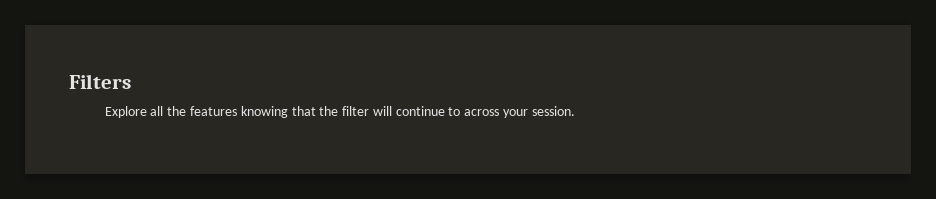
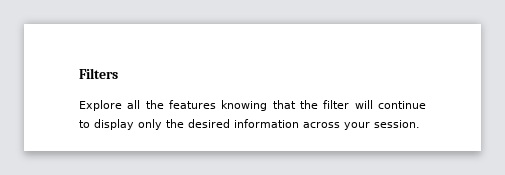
(461, 111) none -> [94,119,299,130] display only the desired information

